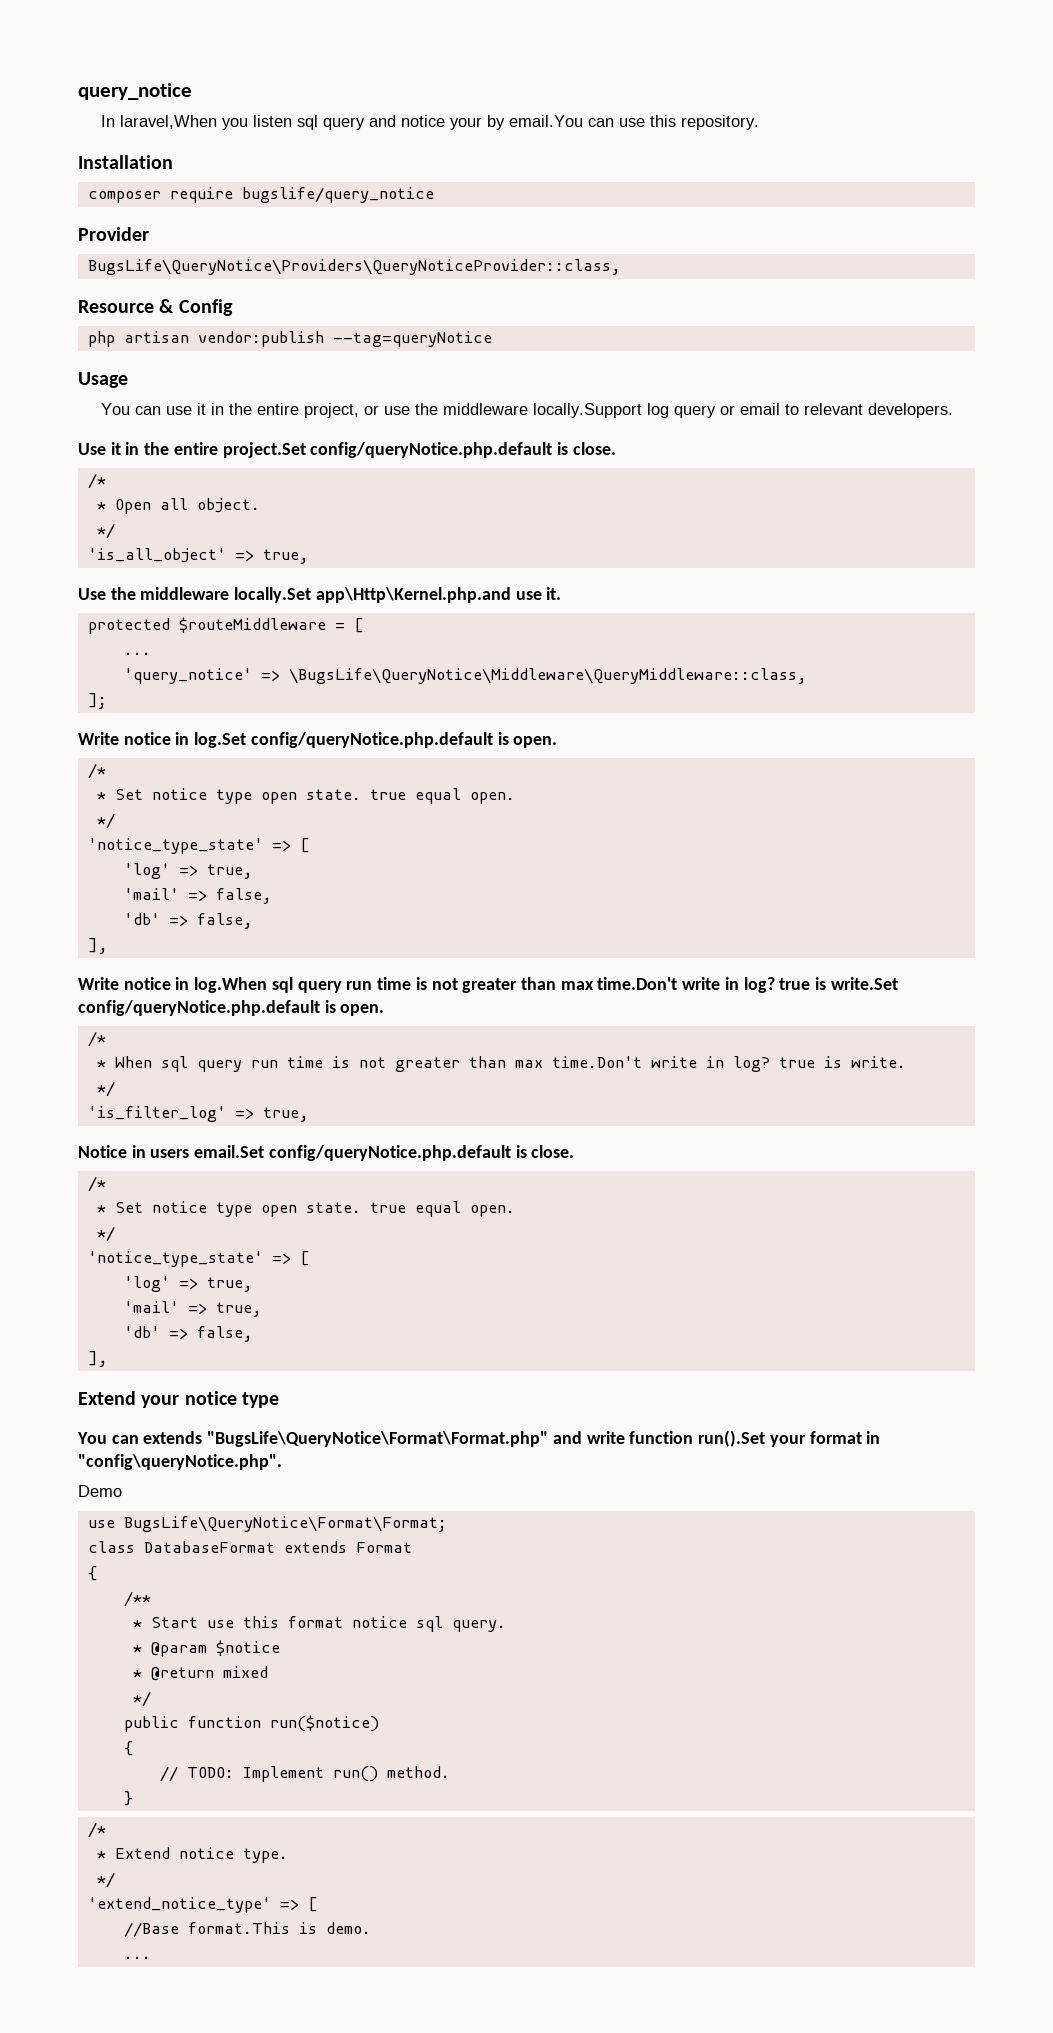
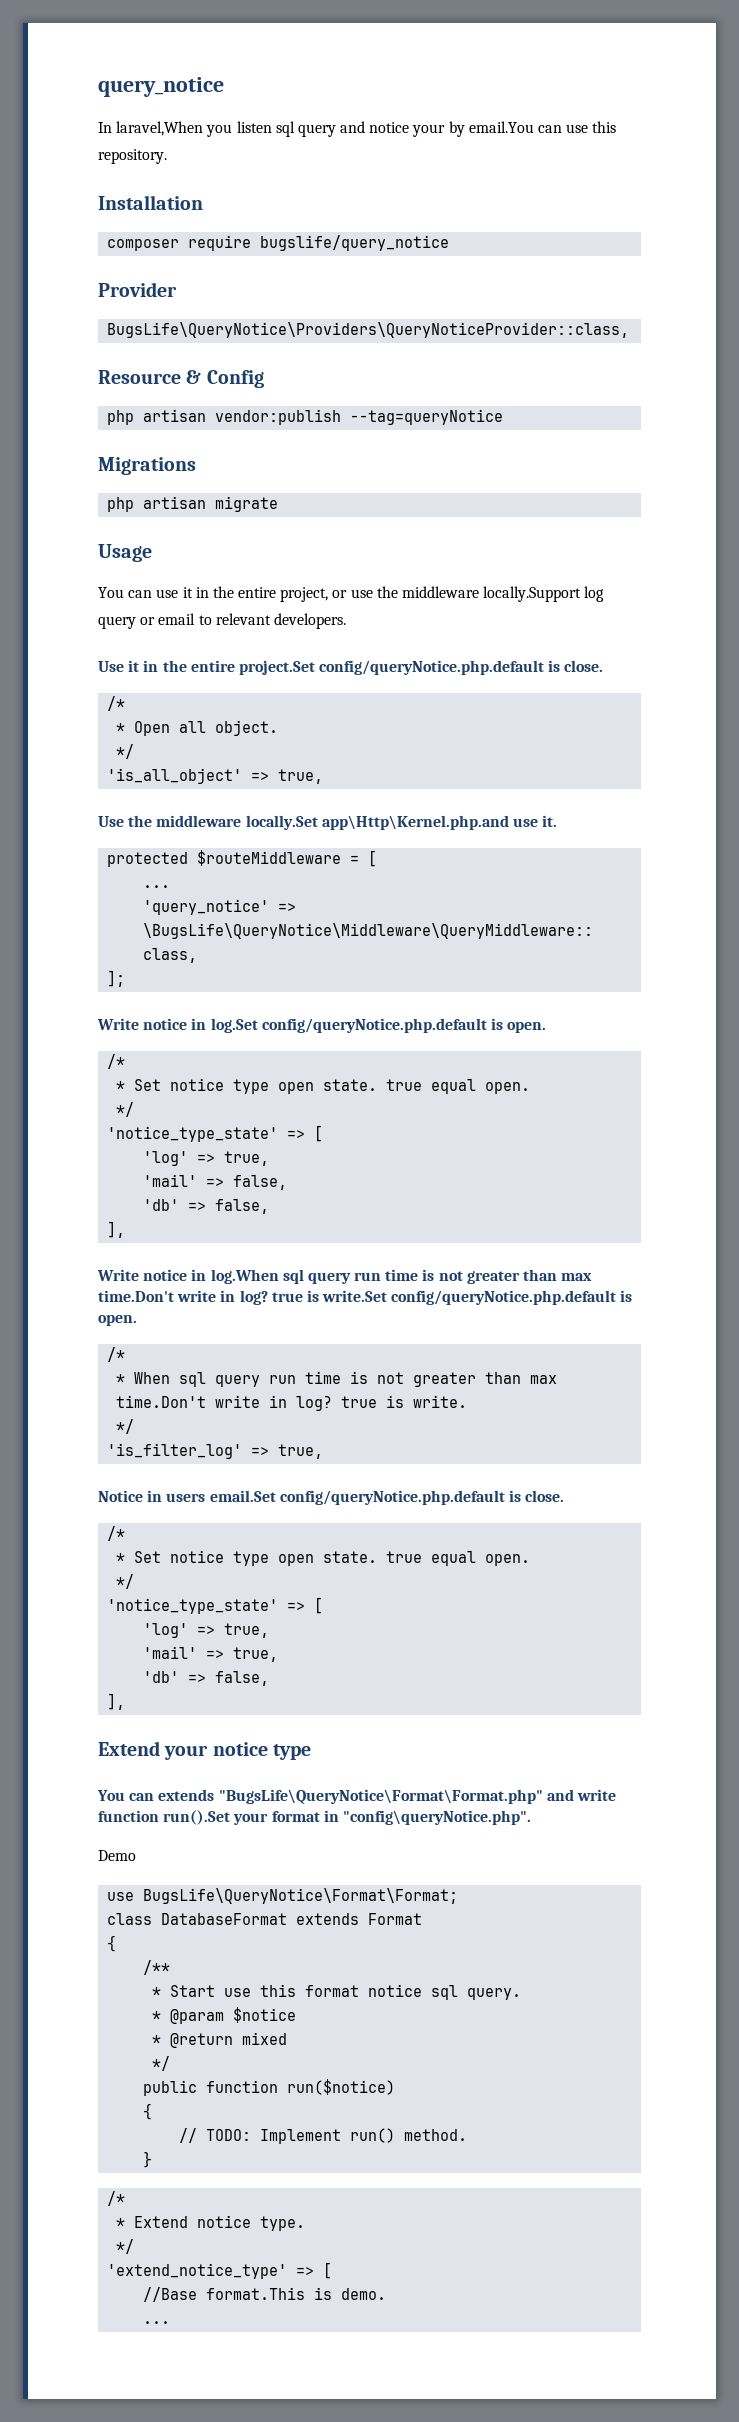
(492, 339) none -> [98,457,196,475] [107,496,279,512] // Migrations // php artisan migrate

